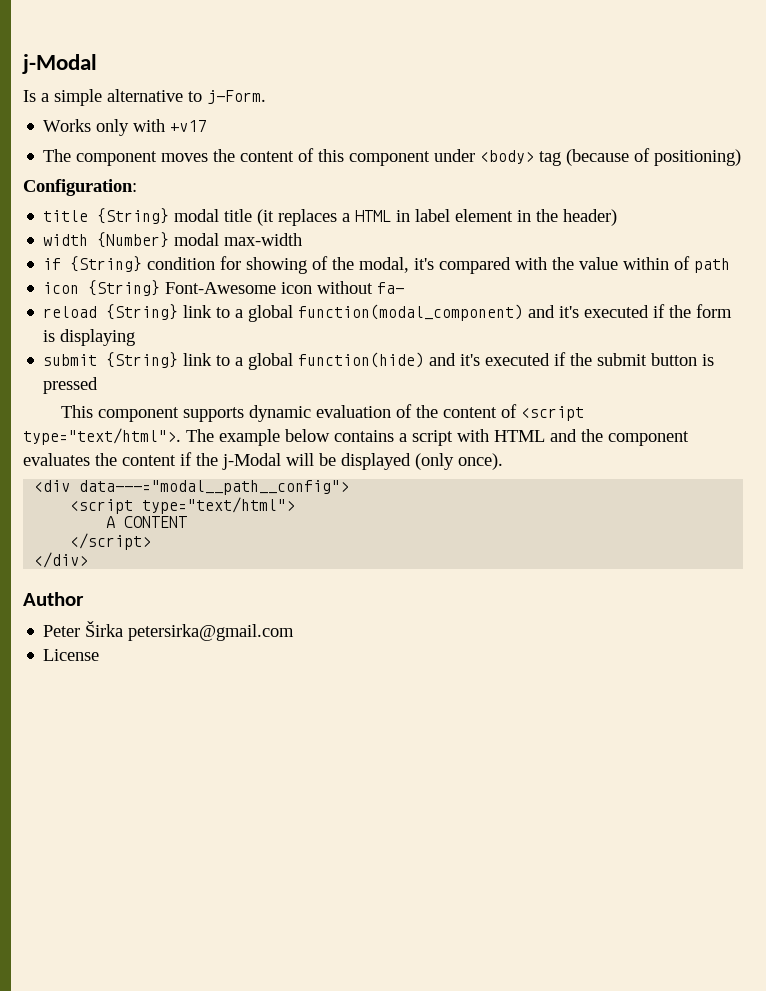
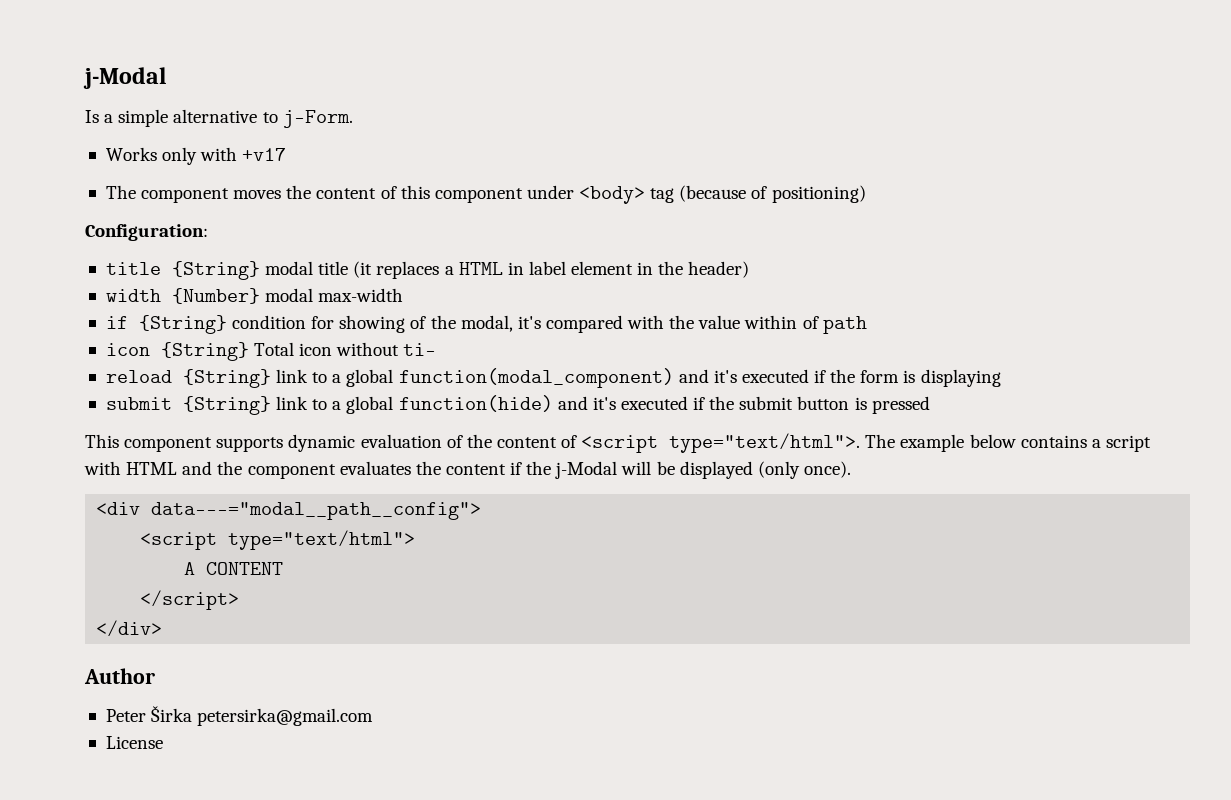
[165,282,277,294] Font-Awesome -> [254,342,295,356] Total
[377,282,405,294] fa- -> [403,343,437,356] ti-

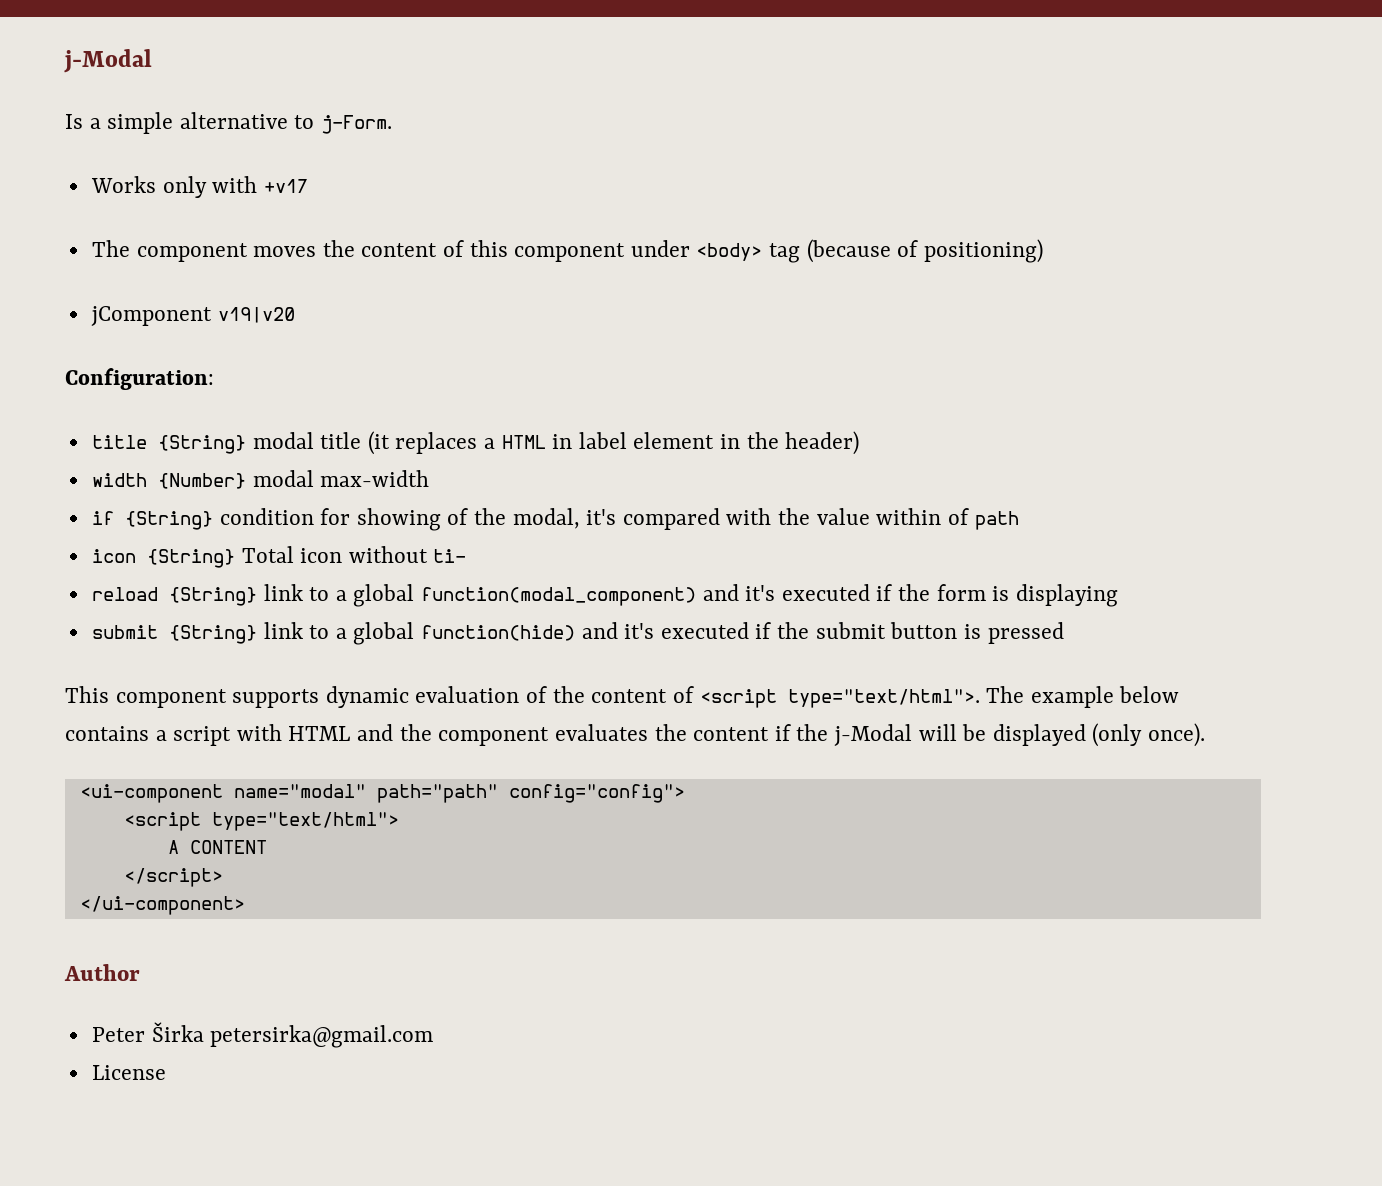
(866, 194) none -> [90,306,295,326] // jComponent v19|v20
[96,502,482,520] <div data---="modal__path__config"> -> [79,784,685,803] <ui-component name="modal" path="path" config="config">
[96,620,163,637] </div> -> [79,896,245,915] </ui-component>

